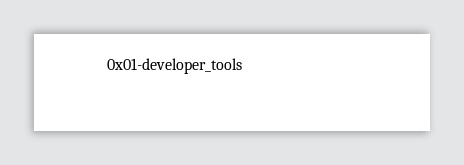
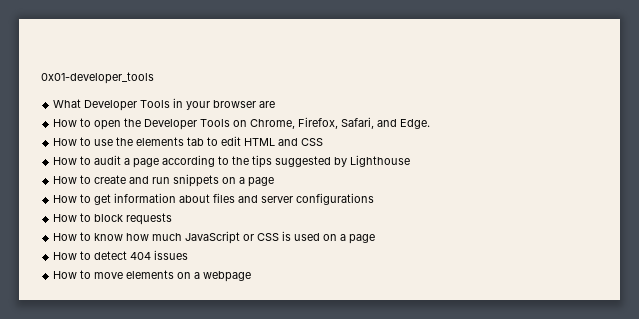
(242, 66) none -> [53,98,276,111] [53,117,431,130] [53,136,324,146] [53,155,411,168] [53,174,275,187] [53,193,375,205] [53,213,173,225] [53,231,376,244] [53,250,189,260] [53,270,252,282] // What Developer Tools in your browser are // How to open the Developer Tools on Chrome, Firefox, Safari, and Edge. // How to use the elements tab to edit HTML and CSS // How to audit a page according to the tips suggested by Lighthouse // How to create and run snippets on a page // How to get information about files and server configurations // How to block requests // How to know how much JavaScript or CSS is used on a page // How to detect 404 issues // How to move elements on a webpage

